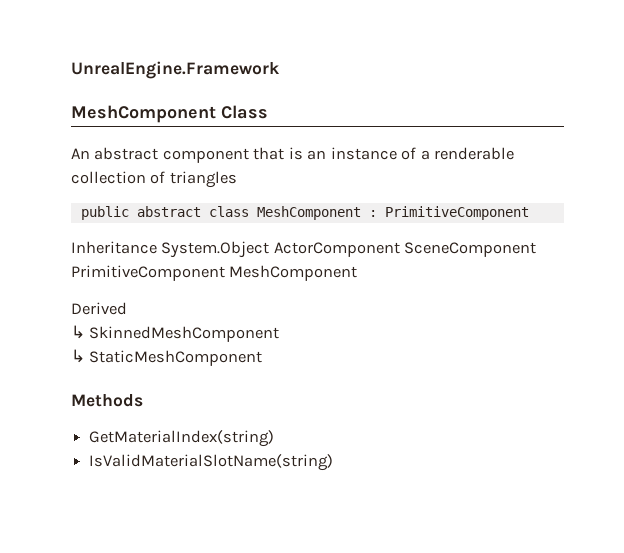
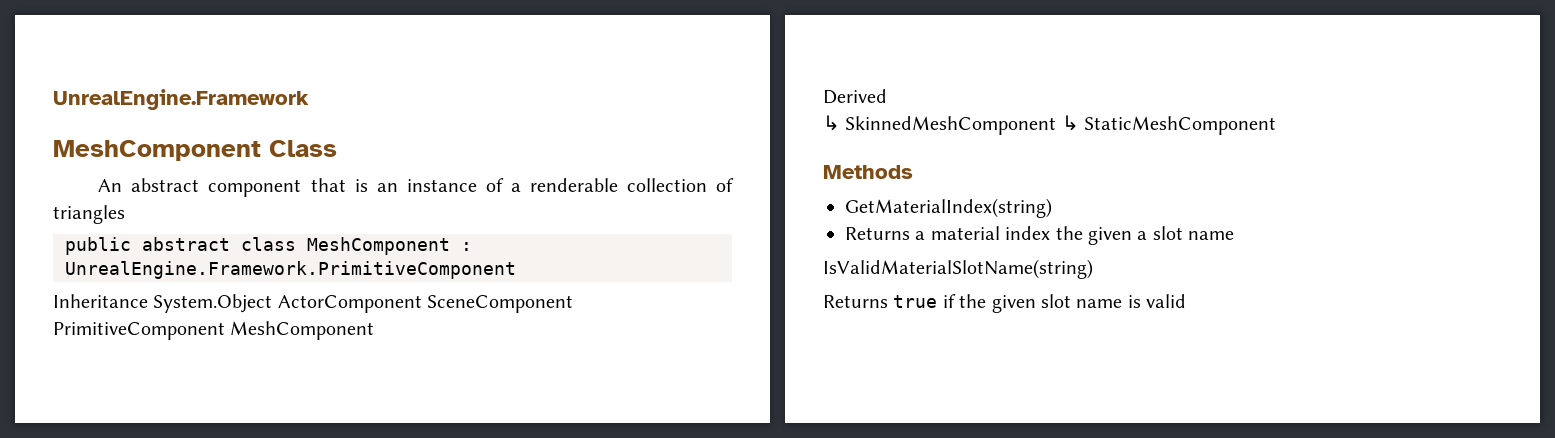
[384,206,529,220] PrimitiveComponent -> [65,261,516,279] UnrealEngine.Framework.PrimitiveComponent
(280, 334) // -> (1057, 125) none
[89,454,334,471] IsValidMaterialSlotName(string) -> [845,226,1235,245] [823,259,1093,279] [823,294,1187,313] Returns a material index the given a slot name // IsValidMaterialSlotName(string) // Returns true if the given slot name is valid

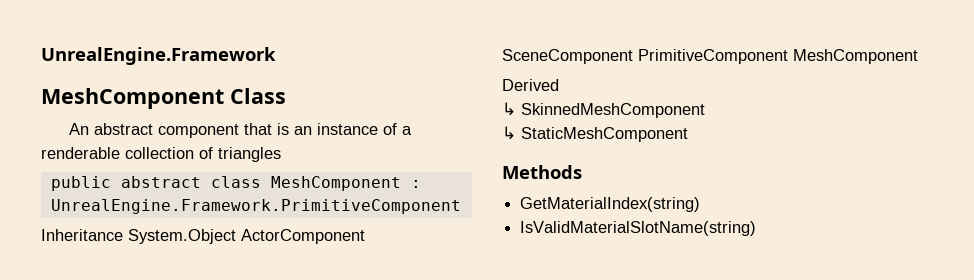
(1057, 125) none -> (705, 110) //
[845,226,1235,245] [823,259,1093,279] [823,294,1187,313] Returns a material index the given a slot name // IsValidMaterialSlotName(string) // Returns true if the given slot name is valid -> [520,221,757,236] IsValidMaterialSlotName(string)

